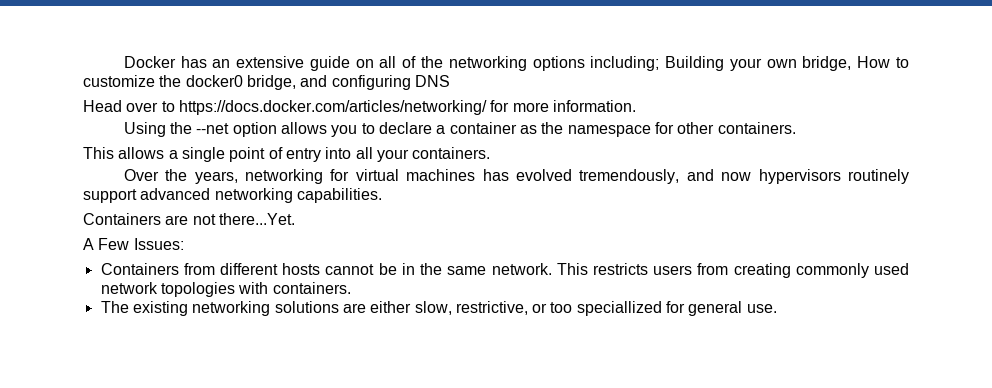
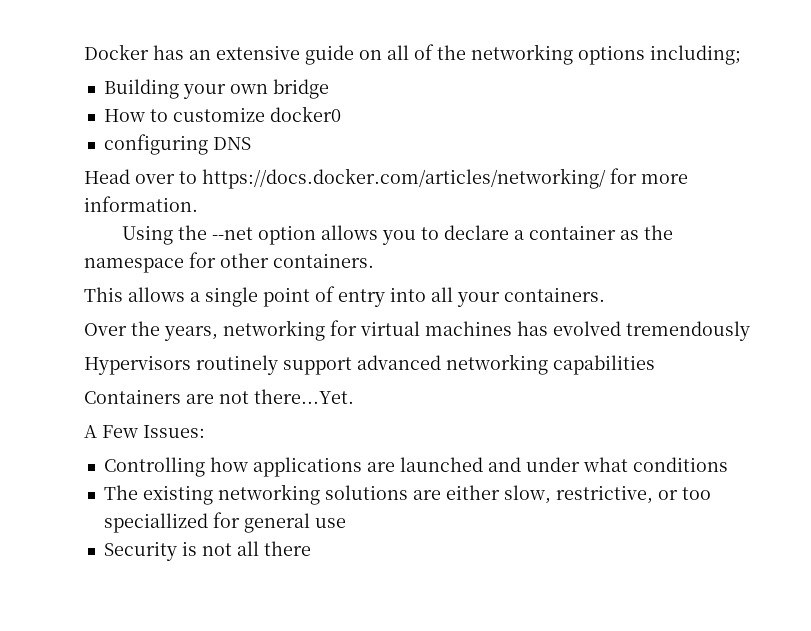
(660, 63) none -> (741, 55) //
[802,56,852,71] bridge, -> [272,79,329,99] bridge //
[159,75,182,87] the -> (265, 114) none
[246,75,328,90] bridge, and -> (341, 114) //
[579,169,841,184] tremendously, and now hypervisors -> [626,321,750,341] [84,355,191,375] tremendously // Hypervisors
[296,188,382,203] capabilities. -> [553,355,655,375] capabilities
[100,263,909,278] [100,282,351,297] Containers from different hosts cannot be in the same network. This restricts users from creating commonly used network topologies with containers. -> [103,457,728,477] Controlling how applications are launched and under what conditions
[746,304,777,313] use. -> [314,518,346,528] [103,541,311,561] use // Security is not all there

